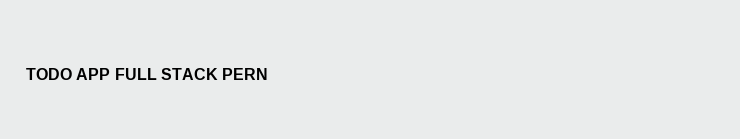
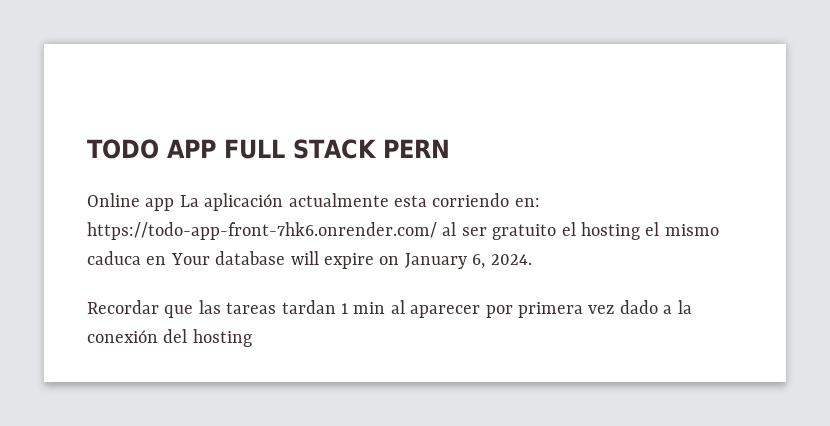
(269, 74) none -> [87,193,540,211] [87,222,719,240] [87,251,532,269] [87,300,692,318] [87,329,252,347] // Online app La aplicación actualmente esta corriendo en: https://todo-app-front-7hk6.onrender.com/ al ser gratuito el hosting el mismo caduca en Your database will expire on January 6, 2024. // Recordar que las tareas tardan 1 min al aparecer por primera vez dado a la conexión del hosting

